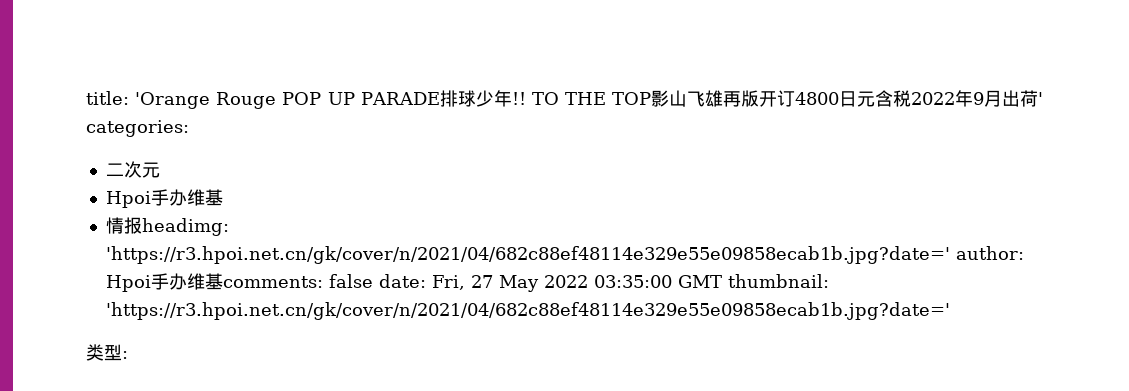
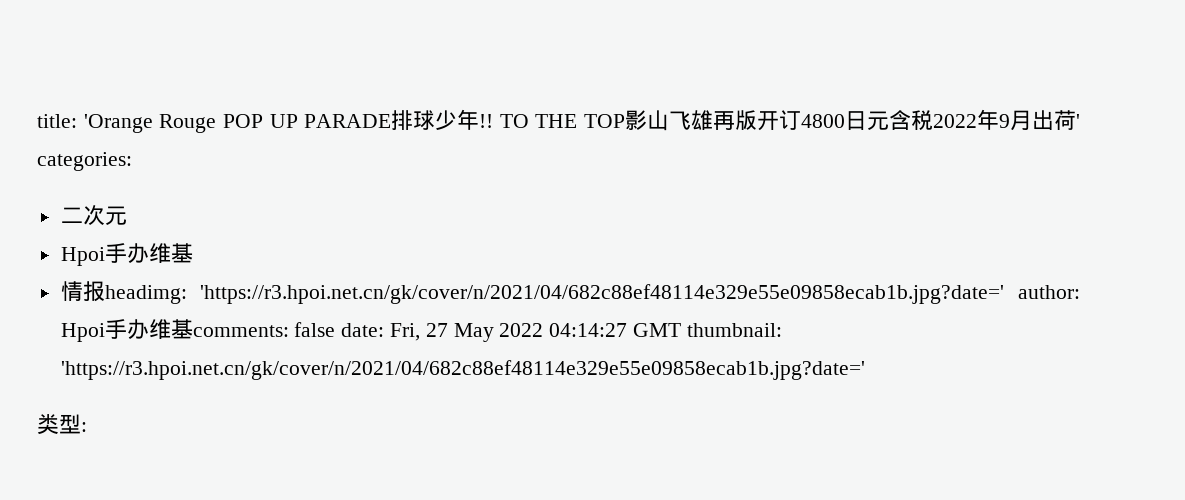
[593,275,672,288] 03:35:00 -> [549,323,628,337] 04:14:27

